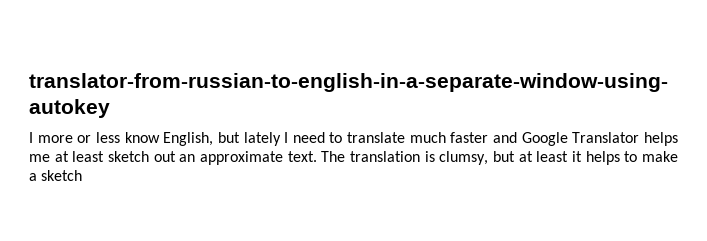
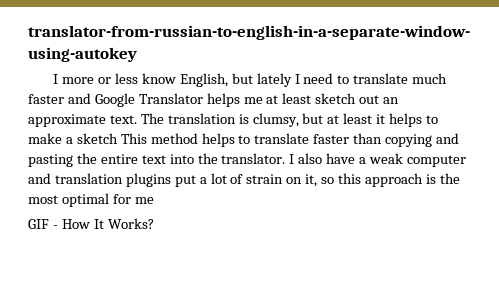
(83, 175) none -> [120,133,460,147] [28,153,466,167] [28,173,460,187] [28,193,154,207] [28,218,154,229] This method helps to translate faster than copying and pasting the entire text into the translator. I also have a weak computer and translation plugins put a lot of strain on it, so this approach is the most optimal for me // GIF - How It Works?

